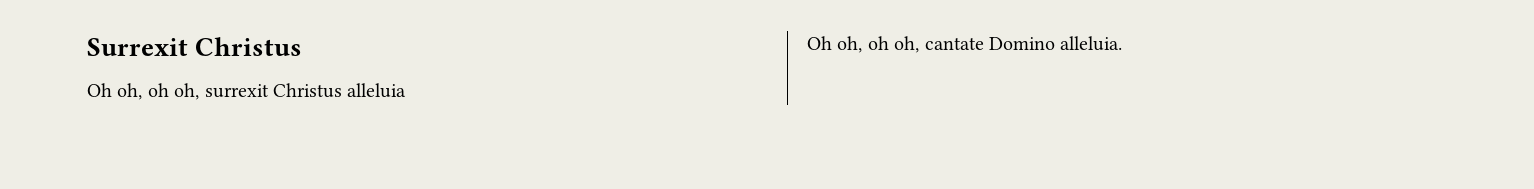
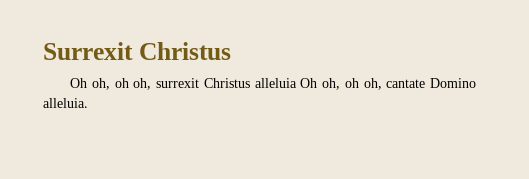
(407, 90) // -> (297, 83) none

